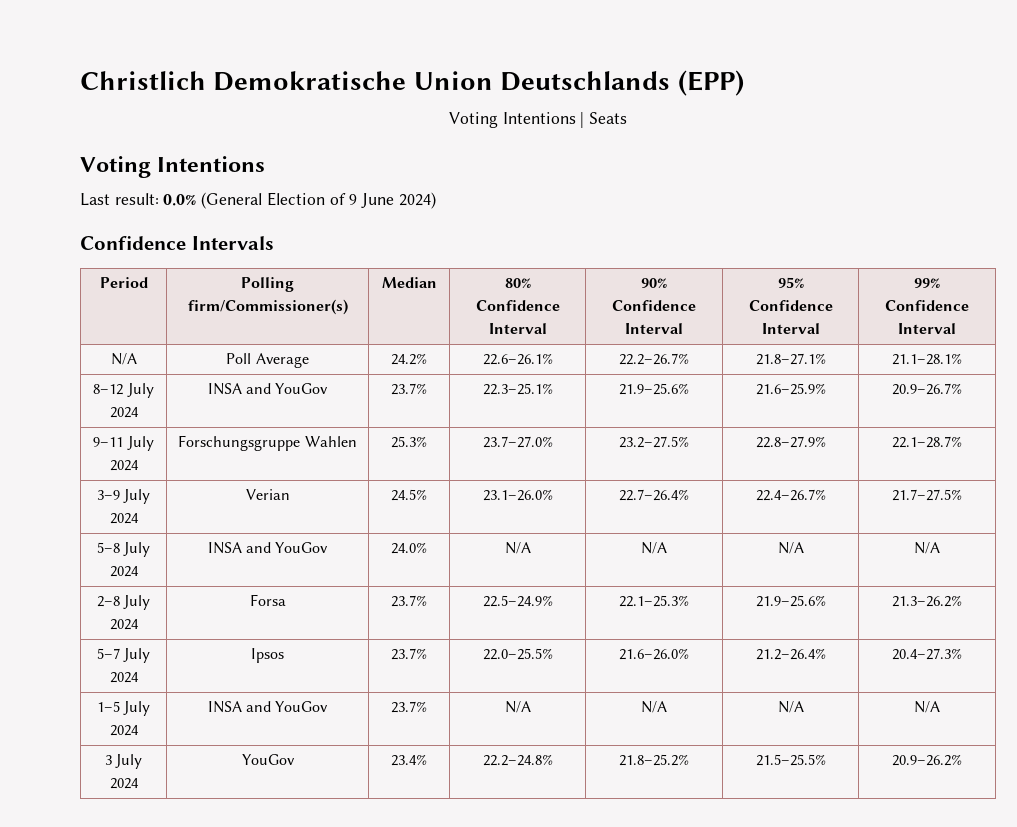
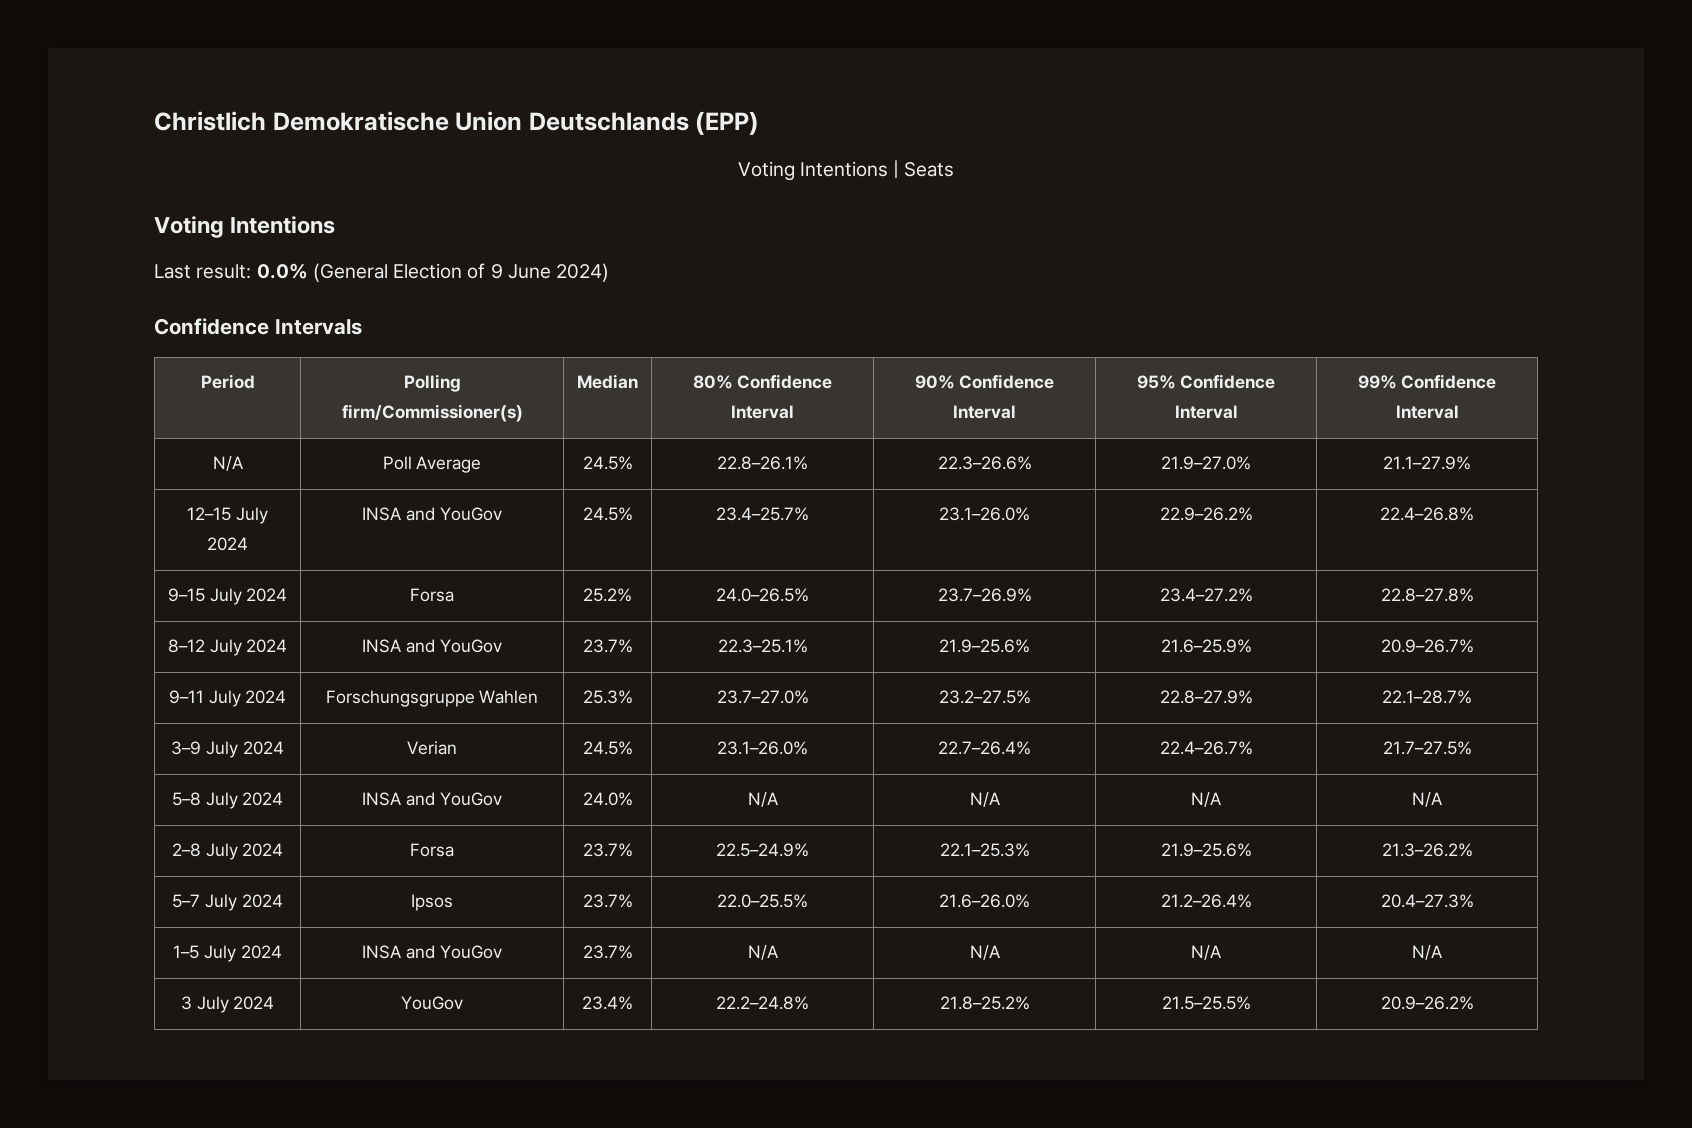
[391,353,427,365] [482,353,553,365] [619,353,689,365] [755,353,826,365] [892,353,962,365] 24.2% | 22.6–26.1% | 22.2–26.7% | 21.8–27.1% | 21.1–28.1% -> [582,456,633,470] [717,456,808,470] [937,456,1032,470] [1161,456,1251,470] [1383,456,1471,470] [187,507,268,524] [207,537,248,551] [362,507,502,521] [582,507,633,521] [716,507,809,521] [939,507,1030,521] [1159,507,1253,521] [1380,507,1474,521] [167,588,288,605] [410,588,454,602] [583,588,632,602] [716,588,809,602] [937,588,1032,602] [1159,588,1253,602] [1380,588,1474,602] 24.5% | 22.8–26.1% | 22.3–26.6% | 21.9–27.0% | 21.1–27.9% // 12–15 July 2024 | INSA and YouGov | 24.5% | 23.4–25.7% | 23.1–26.0% | 22.9–26.2% | 22.4–26.8% // 9–15 July 2024 | Forsa | 25.2% | 24.0–26.5% | 23.7–26.9% | 23.4–27.2% | 22.8–27.8%

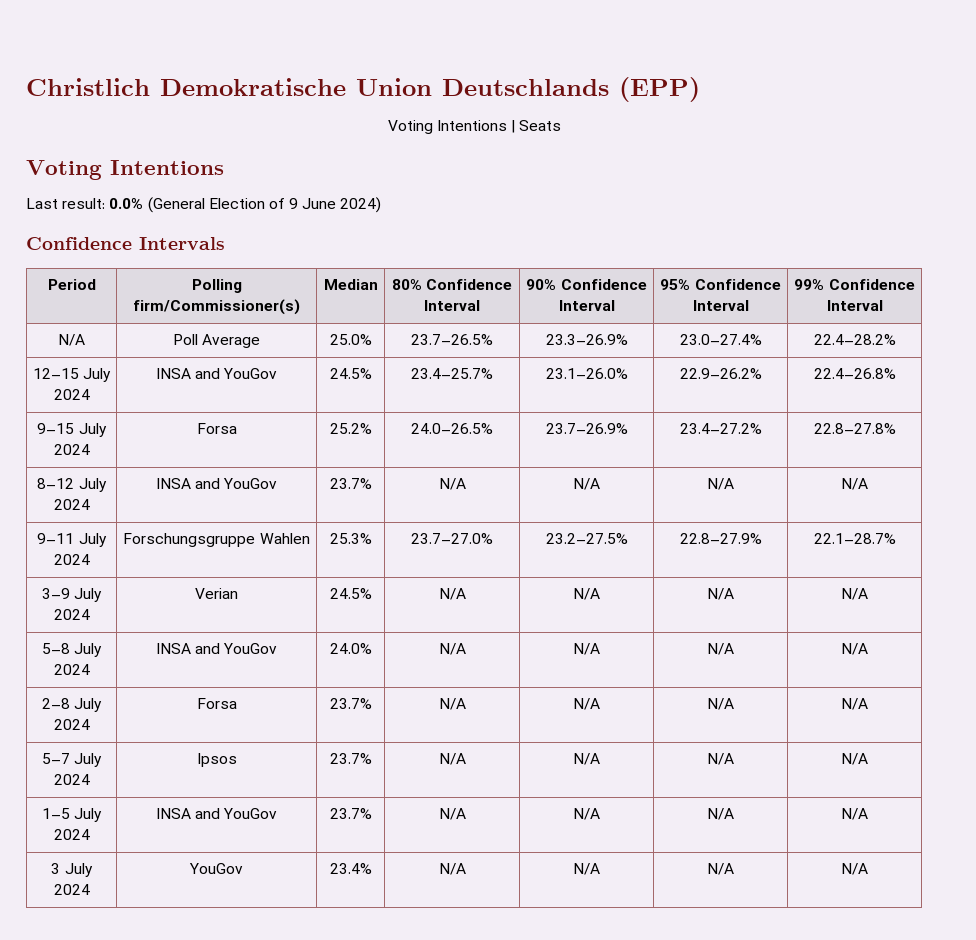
[582,456,633,470] [717,456,808,470] [937,456,1032,470] [1161,456,1251,470] [1383,456,1471,470] 24.5% | 22.8–26.1% | 22.3–26.6% | 21.9–27.0% | 21.1–27.9% -> [329,334,372,345] [411,334,493,345] [545,334,628,345] [679,334,762,345] [813,334,896,345] 25.0% | 23.7–26.5% | 23.3–26.9% | 23.0–27.4% | 22.4–28.2%
[717,639,808,653] [939,639,1030,653] [1160,639,1252,653] [1380,639,1474,653] 22.3–25.1% | 21.9–25.6% | 21.6–25.9% | 20.9–26.7% -> [438,478,466,490] [573,478,600,490] [707,478,734,490] [841,478,868,490] N/A | N/A | N/A | N/A
[717,741,808,755] [938,741,1031,755] [1159,741,1253,755] [1382,741,1472,755] 23.1–26.0% | 22.7–26.4% | 22.4–26.7% | 21.7–27.5% -> [438,588,466,600] [573,588,600,600] [707,588,734,600] [841,588,868,600] N/A | N/A | N/A | N/A
[716,843,809,857] [939,843,1030,857] [1160,843,1252,857] [1381,843,1473,857] 22.5–24.9% | 22.1–25.3% | 21.9–25.6% | 21.3–26.2% -> [438,698,466,710] [573,698,600,710] [707,698,734,710] [841,698,868,710] N/A | N/A | N/A | N/A
[717,894,808,908] [939,894,1030,908] [1160,894,1252,908] [1380,894,1474,908] 22.0–25.5% | 21.6–26.0% | 21.2–26.4% | 20.4–27.3% -> [438,753,466,765] [573,753,600,765] [707,753,734,765] [841,753,868,765] N/A | N/A | N/A | N/A
[716,996,809,1010] [939,996,1030,1010] [1161,996,1251,1010] [1380,996,1474,1010] 22.2–24.8% | 21.8–25.2% | 21.5–25.5% | 20.9–26.2% -> [438,863,466,875] [573,863,600,875] [707,863,734,875] [841,863,868,875] N/A | N/A | N/A | N/A

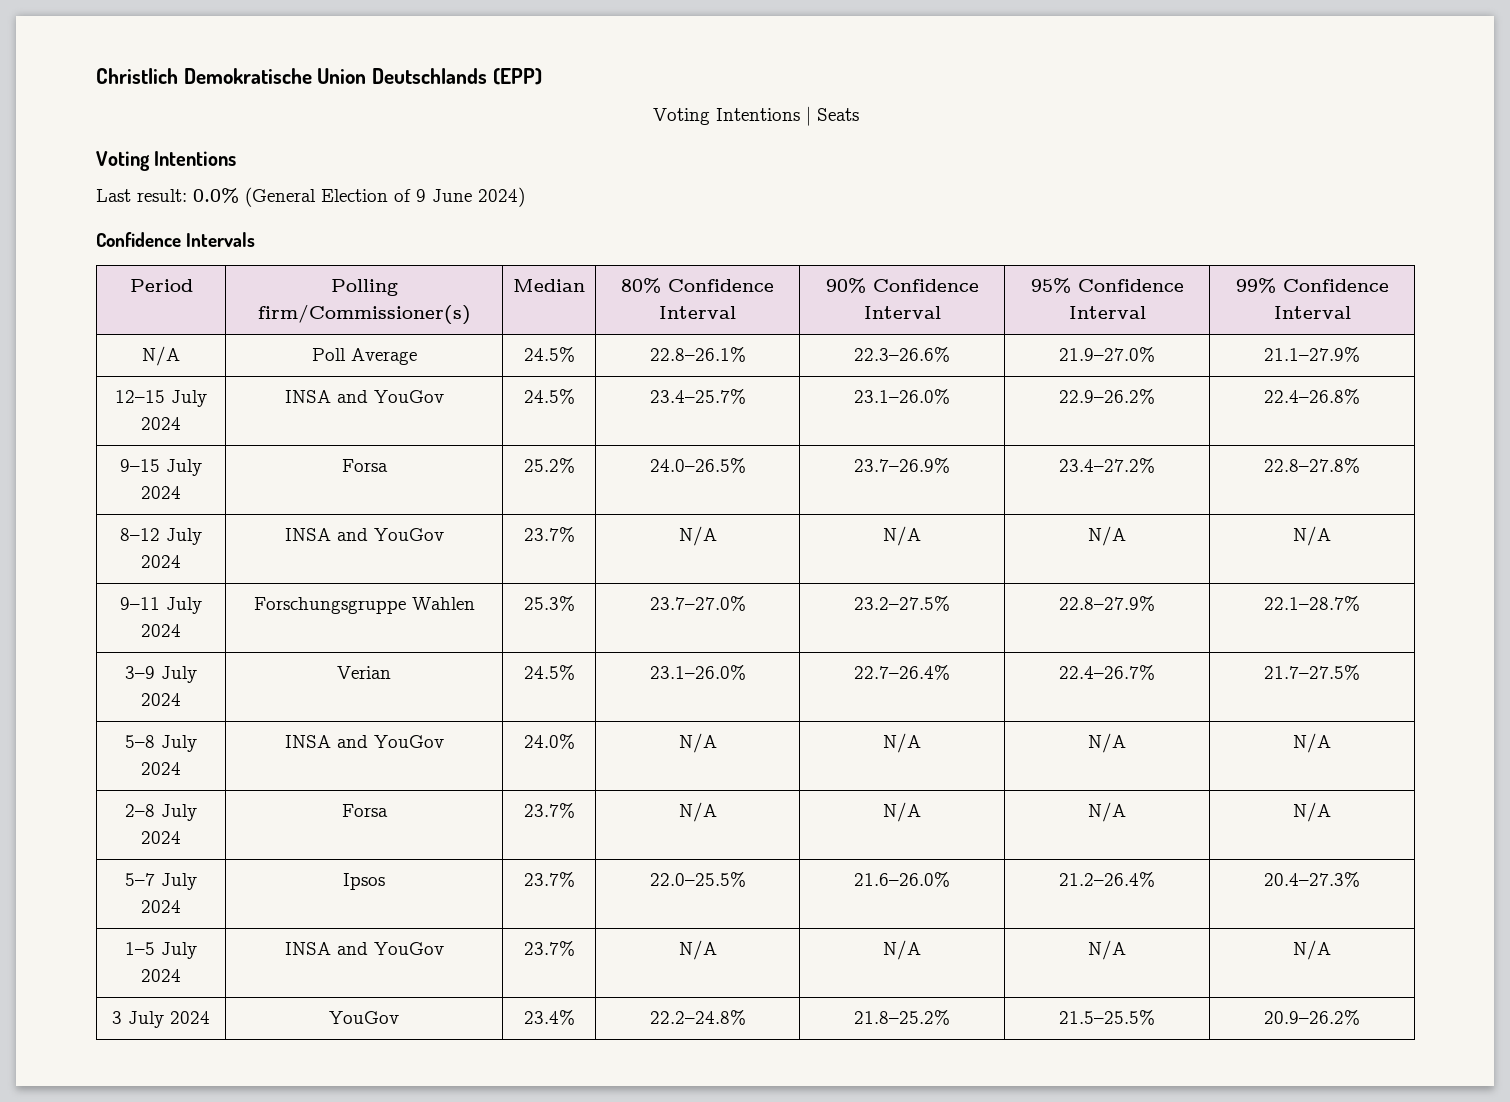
[329,334,372,345] [411,334,493,345] [545,334,628,345] [679,334,762,345] [813,334,896,345] 25.0% | 23.7–26.5% | 23.3–26.9% | 23.0–27.4% | 22.4–28.2% -> [523,347,575,362] [649,347,746,362] [854,347,950,362] [1059,347,1155,362] [1264,347,1360,362] 24.5% | 22.8–26.1% | 22.3–26.6% | 21.9–27.0% | 21.1–27.9%
[438,588,466,600] [573,588,600,600] [707,588,734,600] [841,588,868,600] N/A | N/A | N/A | N/A -> [649,665,746,680] [854,665,950,680] [1059,665,1155,680] [1264,665,1360,680] 23.1–26.0% | 22.7–26.4% | 22.4–26.7% | 21.7–27.5%
[438,753,466,765] [573,753,600,765] [707,753,734,765] [841,753,868,765] N/A | N/A | N/A | N/A -> [649,872,746,887] [854,872,950,887] [1059,872,1155,887] [1264,872,1360,887] 22.0–25.5% | 21.6–26.0% | 21.2–26.4% | 20.4–27.3%
[438,863,466,875] [573,863,600,875] [707,863,734,875] [841,863,868,875] N/A | N/A | N/A | N/A -> [649,1010,746,1025] [854,1010,950,1025] [1059,1010,1155,1025] [1264,1010,1360,1025] 22.2–24.8% | 21.8–25.2% | 21.5–25.5% | 20.9–26.2%

